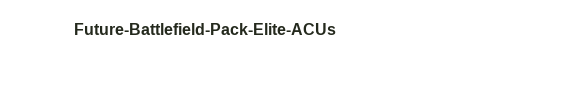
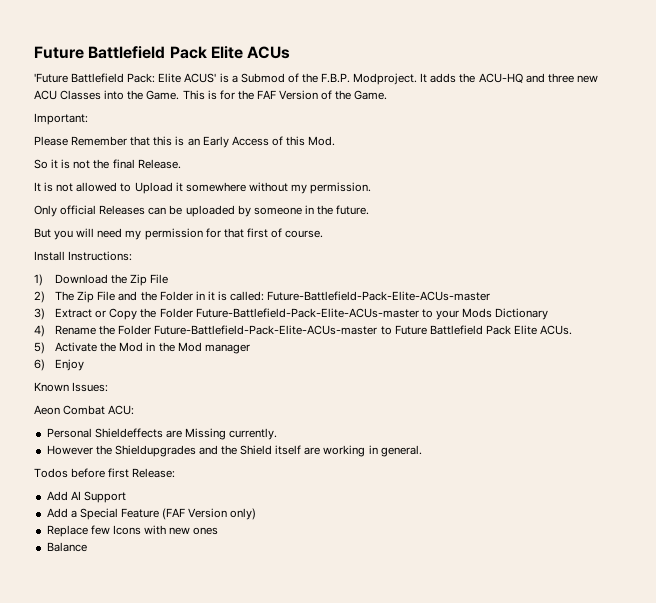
[74,23,336,35] Future-Battlefield-Pack-Elite-ACUs -> [34,46,291,59] [34,73,598,85] [34,90,388,100] [34,113,88,125] [34,136,336,148] [34,159,181,169] [34,182,372,194] [34,205,370,217] [34,228,324,240] [34,251,133,261] [34,274,169,286] [34,291,491,303] [34,308,549,320] [34,325,573,337] [34,342,250,354] [34,359,85,371] [34,382,109,392] [34,405,135,415] [46,428,278,440] [46,445,422,457] [34,468,176,478] [46,491,126,503] [46,508,257,520] [46,525,219,537] [46,542,87,552] Future Battlefield Pack Elite ACUs // 'Future Battlefield Pack: Elite ACUS' is a Submod of the F.B.P. Modproject. It adds the ACU-HQ and three new ACU Classes into the Game. This is for the FAF Version of the Game. // Important: // Please Remember that this is an Early Access of this Mod. // So it is not the final Release. // It is not allowed to Upload it somewhere without my permission. // Only official Releases can be uploaded by someone in the future. // But you will need my permission for that first of course. // Install Instructions: // 1) Download the Zip File // 2) The Zip File and the Folder in it is called: Future-Battlefield-Pack-Elite-ACUs-master // 3) Extract or Copy the Folder Future-Battlefield-Pack-Elite-ACUs-master to your Mods Dictionary // 4) Rename the Folder Future-Battlefield-Pack-Elite-ACUs-master to Future Battlefield Pack Elite ACUs. // 5) Activate the Mod in the Mod manager // 6) Enjoy // Known Issues: // Aeon Combat ACU: // Personal Shieldeffects are Missing currently. // However the Shieldupgrades and the Shield itself are working in general. // Todos before first Release: // Add AI Support // Add a Special Feature (FAF Version only) // Replace few Icons with new ones // Balance

